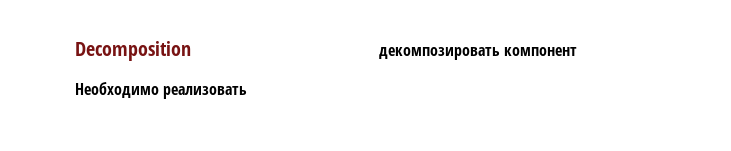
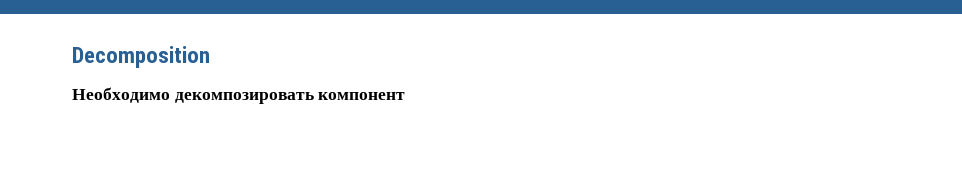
[163,86,248,99] реализовать -> (170, 95) none

